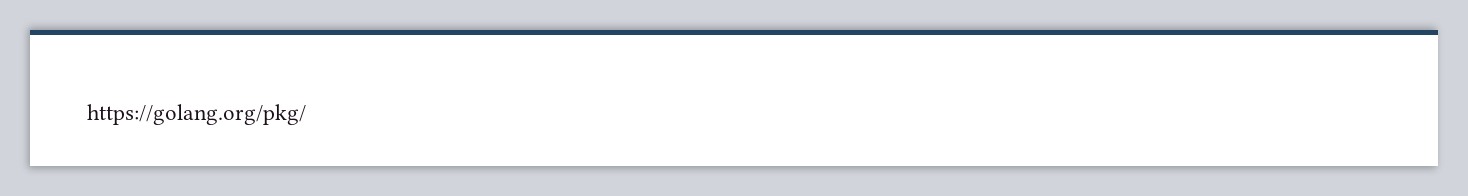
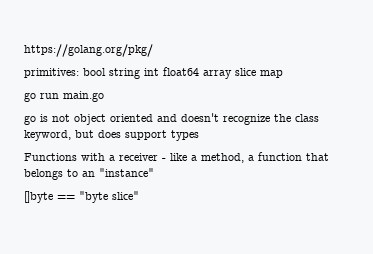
(306, 114) none -> [24,67,283,79] [24,91,104,102] [24,113,319,125] [24,130,199,141] [24,152,329,163] [24,168,154,180] [24,191,139,203] // primitives: bool string int float64 array slice map // go run main.go // go is not object oriented and doesn't recognize the class keyword, but does support types // Functions with a receiver - like a method, a function that belongs to an "instance" // []byte == "byte slice"

